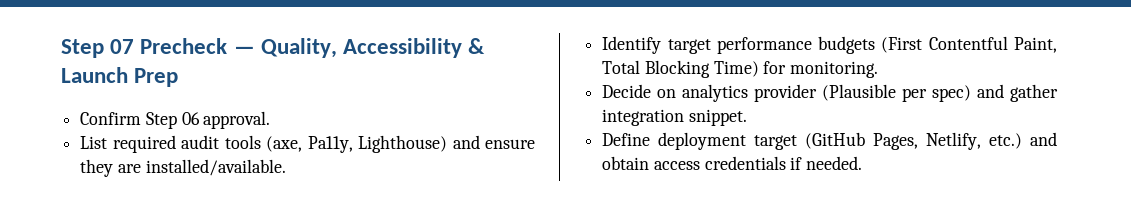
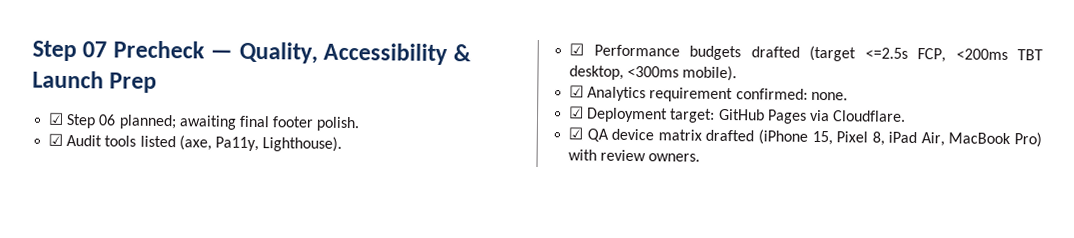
[80,112,142,125] Confirm -> [48,112,65,125] ☑
[203,111,271,129] [80,135,535,153] [80,159,286,177] [602,36,1057,54] [602,60,879,78] [602,84,1058,102] [602,109,747,126] [602,132,1057,150] [602,156,863,170] approval. // List required audit tools (axe, Pa11y, Lighthouse) and ensure they are installed/available. // Identify target performance budgets (First Contentful Paint, Total Blocking Time) for monitoring. // Decide on analytics provider (Plausible per spec) and gather integration snippet. // Define deployment target (GitHub Pages, Netlify, etc.) and obtain access credentials if needed. -> [118,114,361,132] [48,133,343,152] [569,43,1043,63] [569,65,738,82] [569,85,848,103] [569,106,907,124] [568,127,1042,148] [568,149,701,162] planned; awaiting final footer polish. // ☑ Audit tools listed (axe, Pa11y, Lighthouse). // ☑ Performance budgets drafted (target <=2.5s FCP, <200ms TBT desktop, <300ms mobile). // ☑ Analytics requirement confirmed: none. // ☑ Deployment target: GitHub Pages via Cloudflare. // ☑ QA device matrix drafted (iPhone 15, Pixel 8, iPad Air, MacBook Pro) with review owners.

